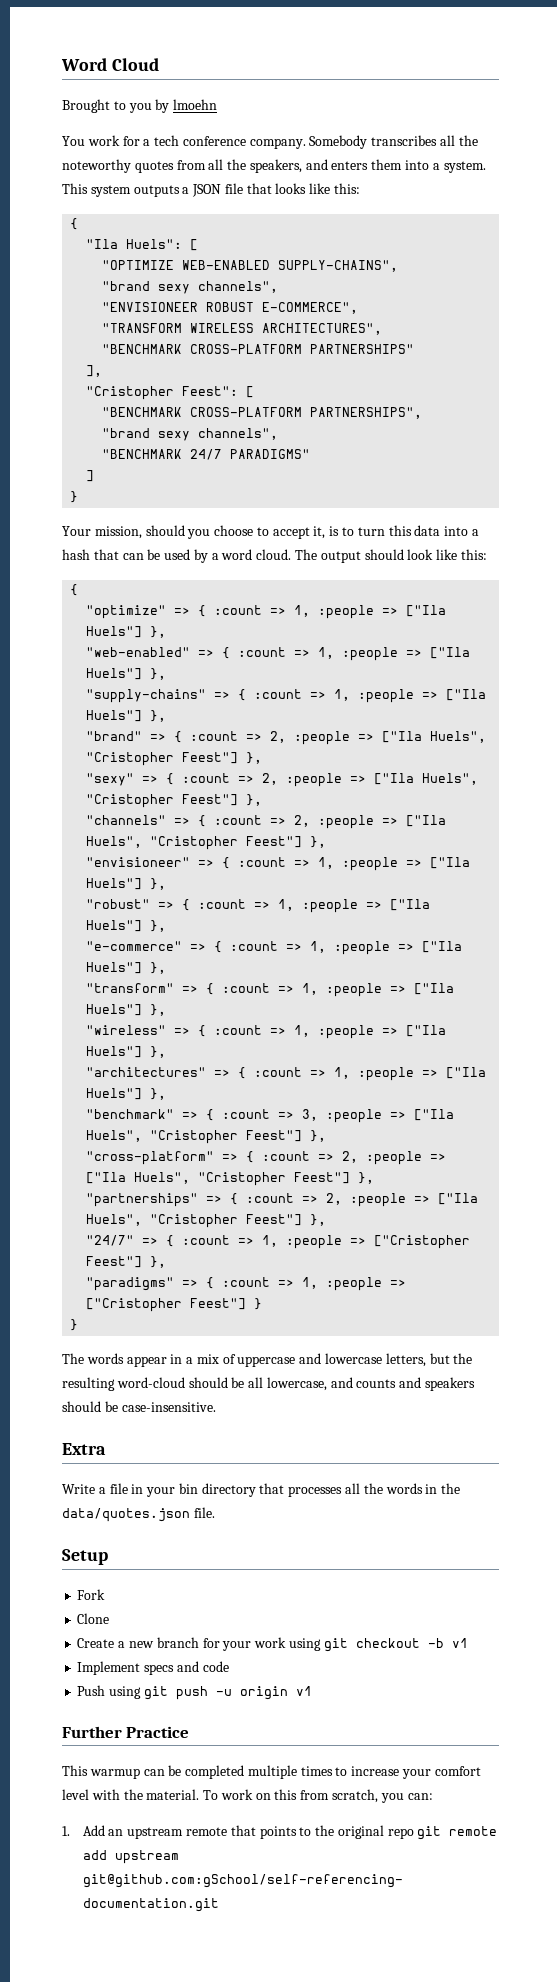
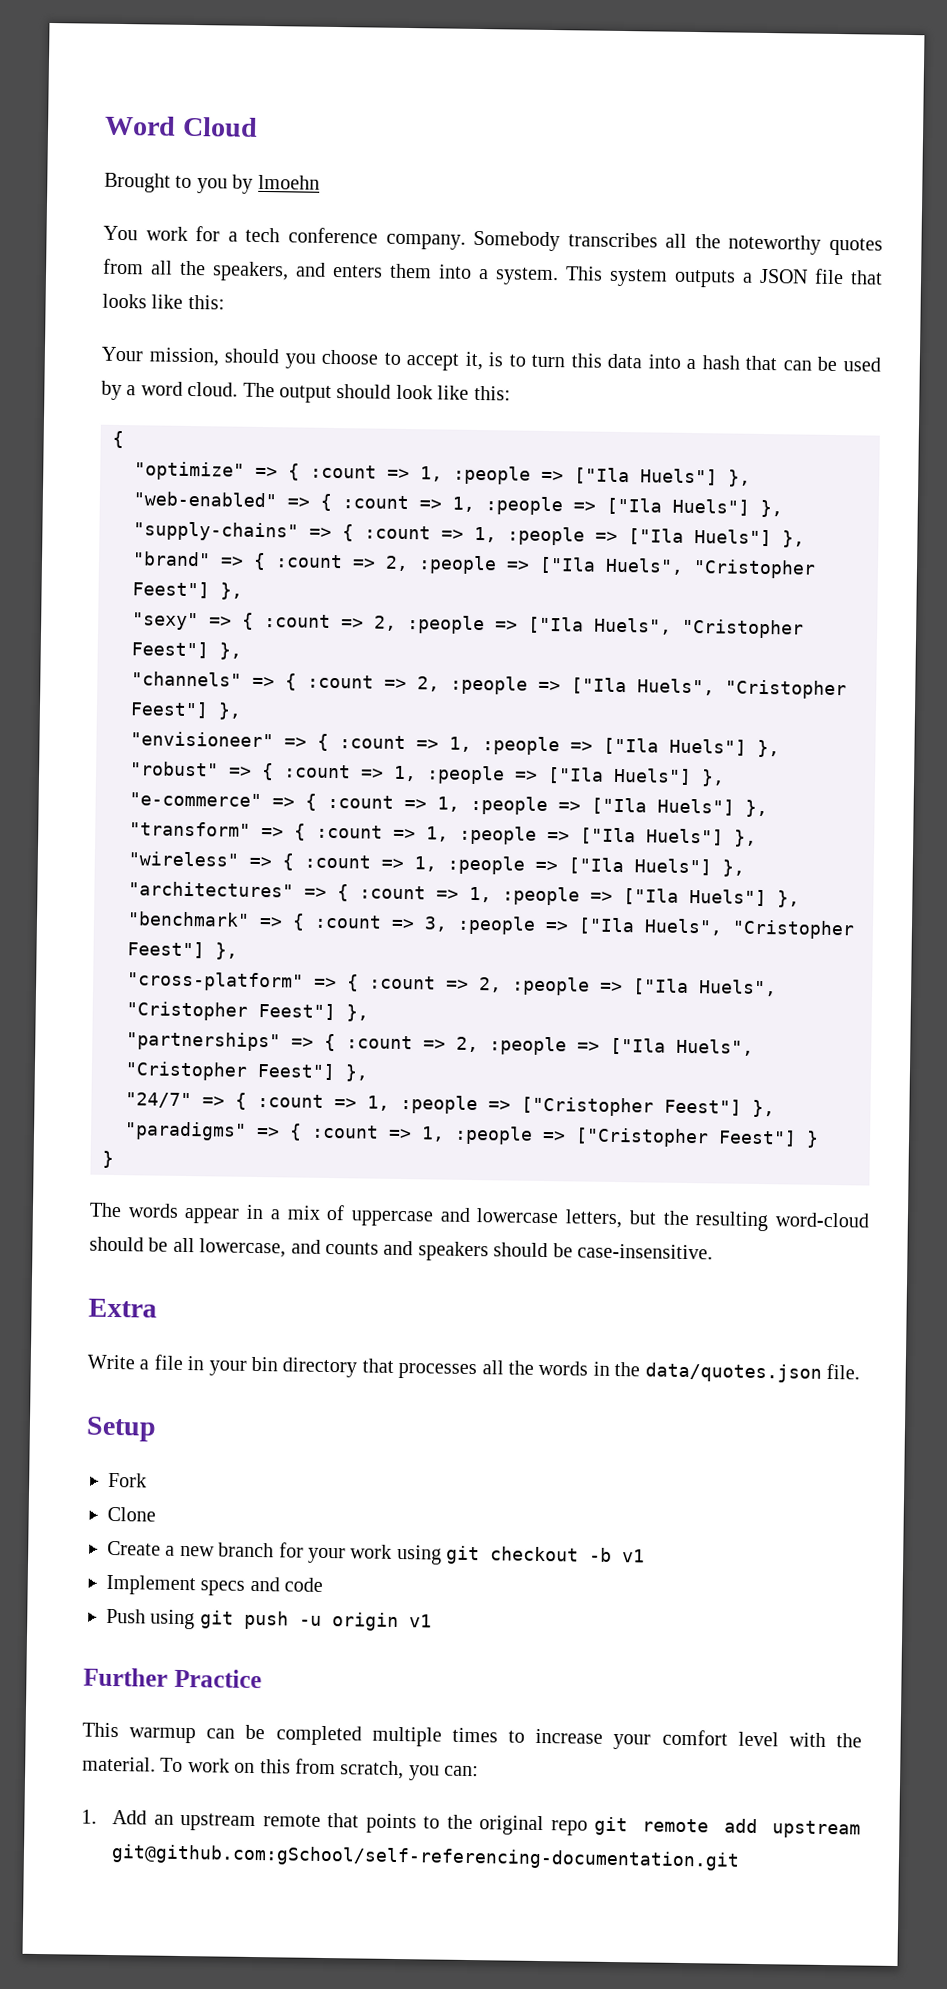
[70,218,79,230] [86,239,199,251] [102,260,399,272] [102,281,279,294] [102,302,359,314] [102,323,383,335] [102,344,415,354] [86,365,103,377] [86,386,255,400] [102,407,423,419] [102,428,279,441] [102,449,311,460] [86,470,95,482] [70,491,79,503] // { // "Ila Huels": [ // "OPTIMIZE WEB-ENABLED SUPPLY-CHAINS", // "brand sexy channels", // "ENVISIONEER ROBUST E-COMMERCE", // "TRANSFORM WIRELESS ARCHITECTURES", // "BENCHMARK CROSS-PLATFORM PARTNERSHIPS" // ], // "Cristopher Feest": [ // "BENCHMARK CROSS-PLATFORM PARTNERSHIPS", // "brand sexy channels", // "BENCHMARK 24/7 PARADIGMS" // ] // } -> (225, 302) none

